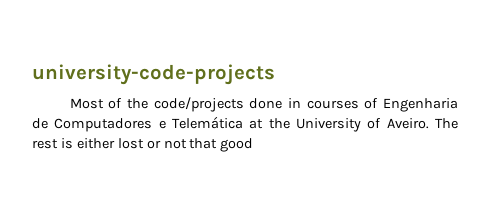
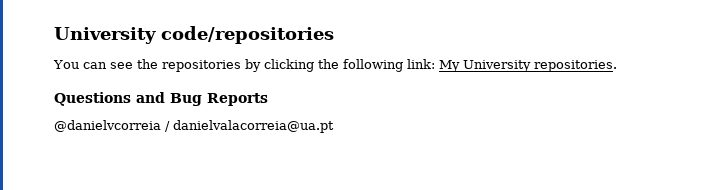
[32,64,275,85] [69,97,459,112] [32,116,458,132] [32,138,254,152] university-code-projects // Most of the code/projects done in courses of Engenharia de Computadores e Telemática at the University of Aveiro. The rest is either lost or not that good -> [54,26,334,44] [53,59,617,72] [54,92,268,106] [54,120,334,133] University code/repositories // You can see the repositories by clicking the following link: My University repositories. // Questions and Bug Reports // @danielvcorreia / danielvalacorreia@ua.pt

